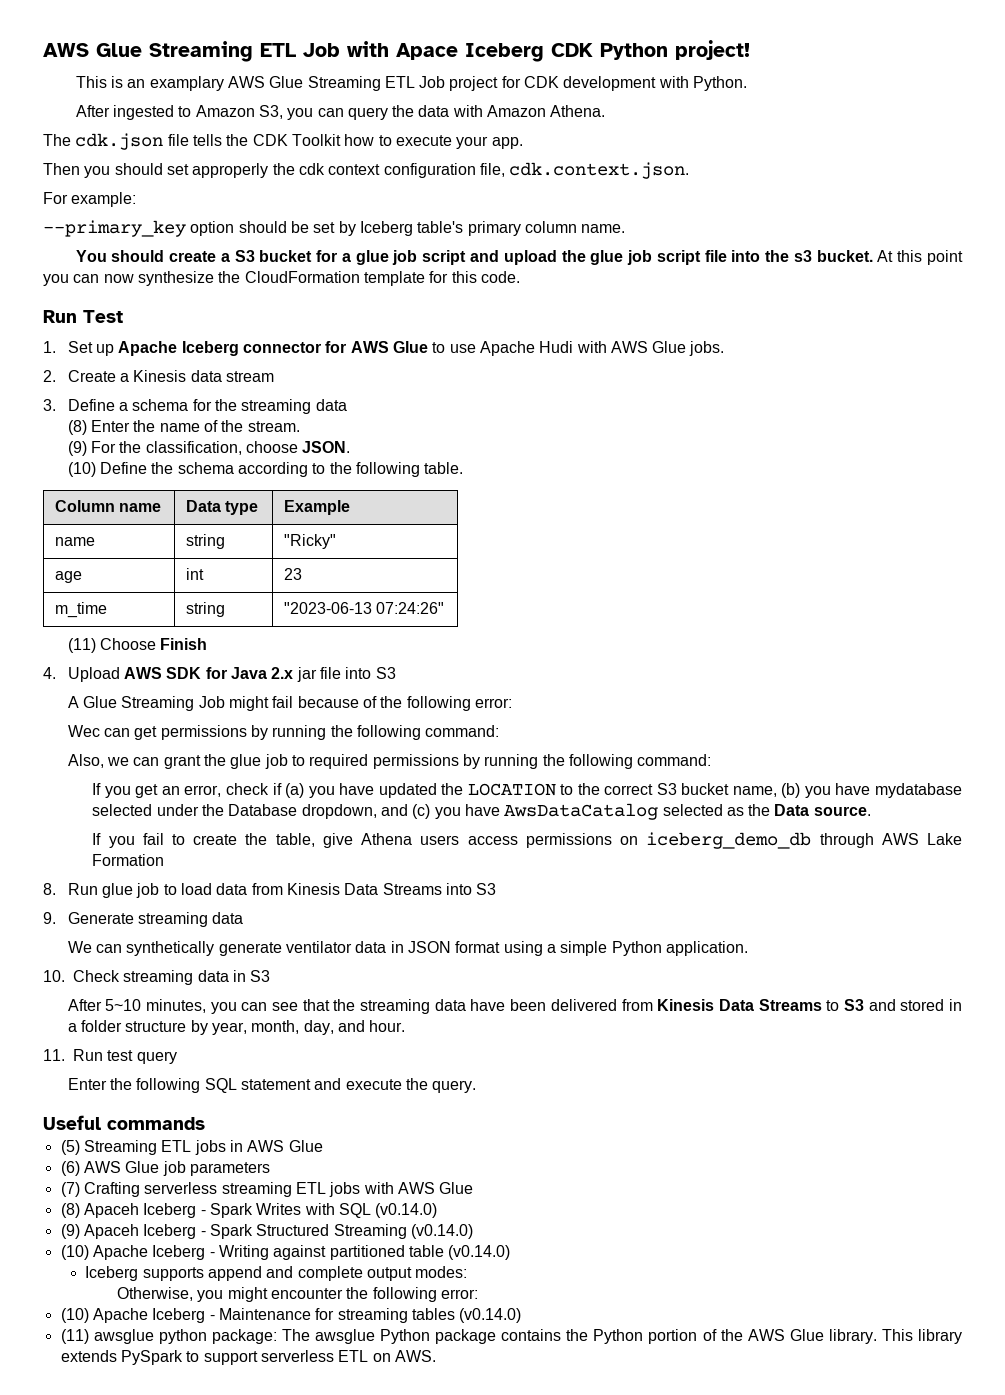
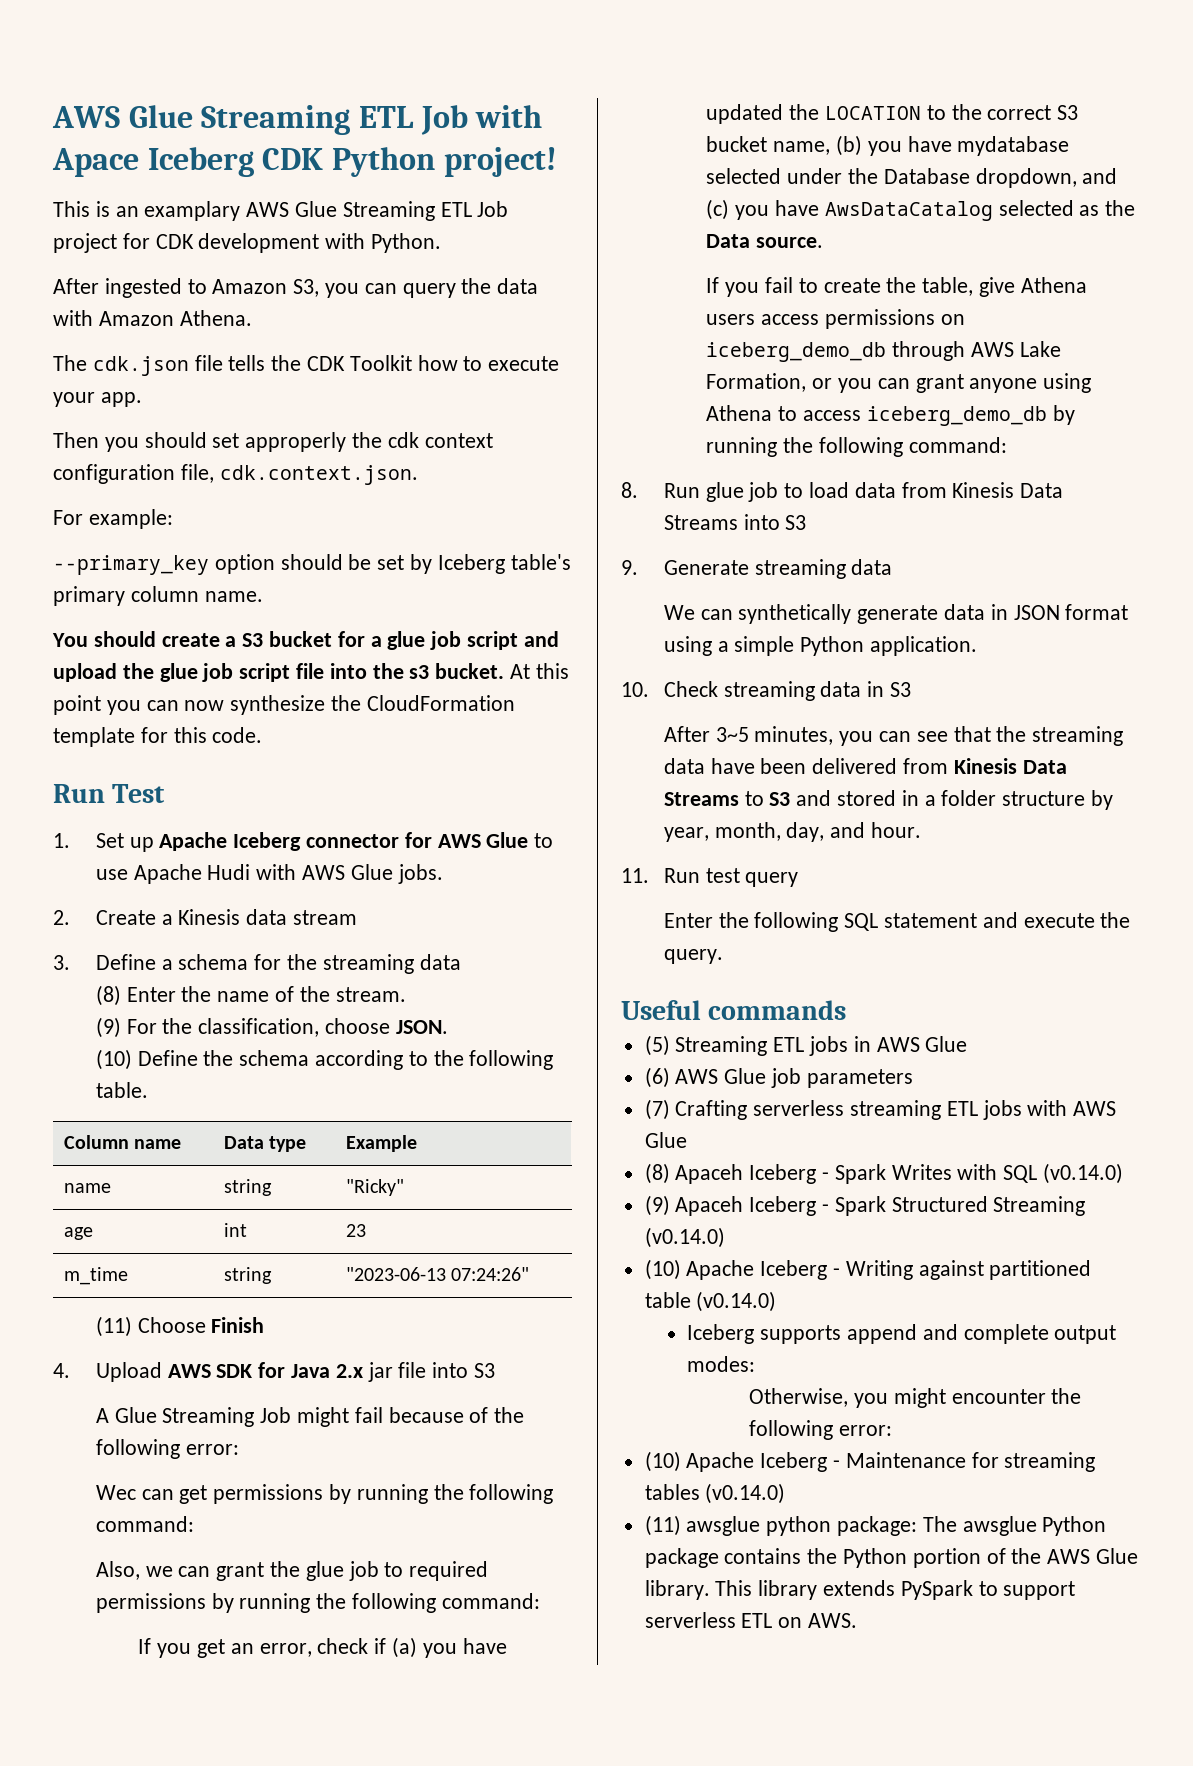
[92,854,165,866] Formation -> [706,373,1092,393] [706,405,1075,426] [706,437,1007,457] Formation, or you can grant anyone using Athena to access iceberg_demo_db by running the following command:
[285,941,352,953] ventilator -> (939, 614) none
[105,999,142,1011] 5~10 -> [715,727,749,742] 3~5

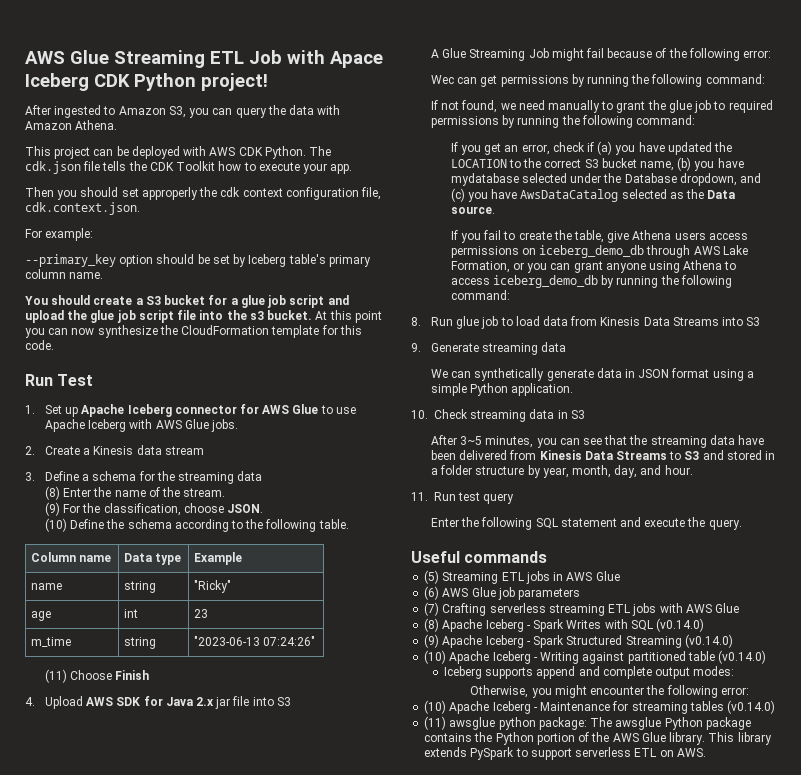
[53,201,509,221] [53,233,442,253] // This is an examplary AWS Glue Streaming ETL Job project for CDK development with Python. -> (268, 82) none
(252, 318) none -> [25,146,306,159] This project can be deployed with AWS CDK Python.
[207,864,251,880] Hudi -> [88,419,127,432] Iceberg
[95,1561,211,1580] Also, we can -> [430,100,614,113] If not found, we need manually to
[675,1164,744,1184] Apaceh -> [442,619,483,632] Apache
[675,1196,744,1216] Apaceh -> [442,635,483,648] Apache

